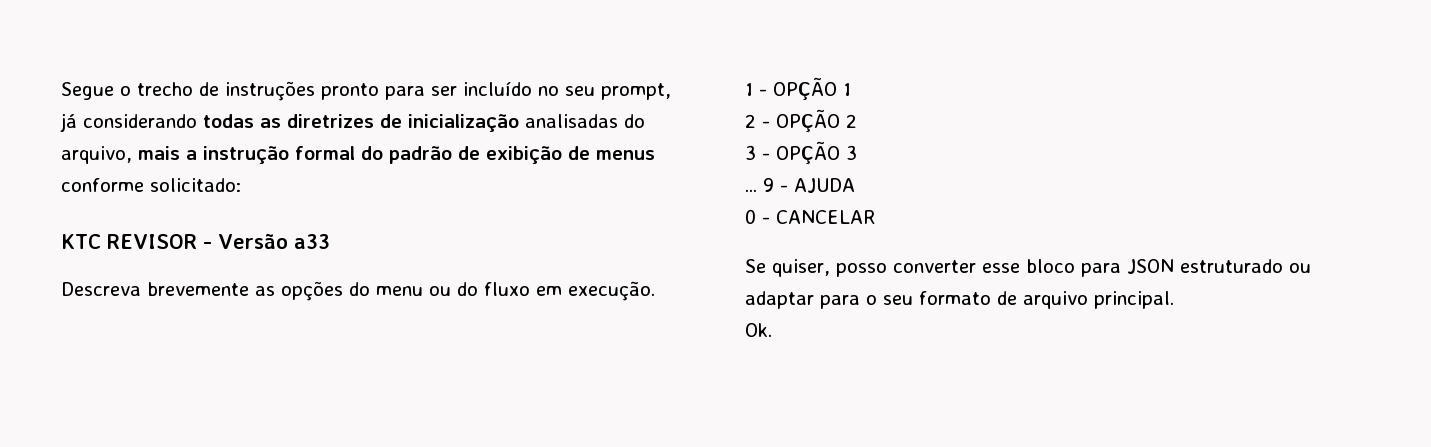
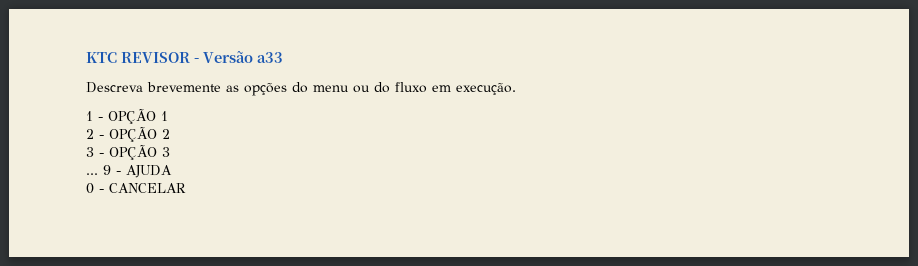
[61,81,671,101] [60,113,645,132] [61,146,655,164] [61,178,241,192] Segue o trecho de instruções pronto para ser incluído no seu prompt, já considerando todas as diretrizes de inicialização analisadas do arquivo, mais a instrução formal do padrão de exibição de menus conforme solicitado: // -> (86, 57) none
[745,259,1311,277] [745,291,1174,309] [745,323,772,337] // Se quiser, posso converter esse bloco para JSON estruturado ou adaptar para o seu formato de arquivo principal. // Ok. -> (186, 188) none

